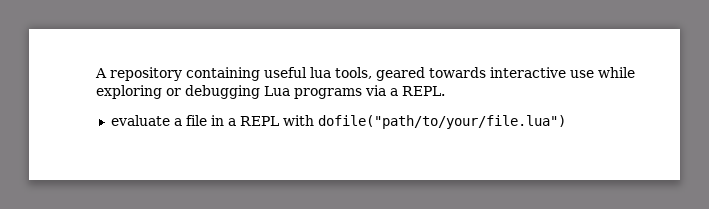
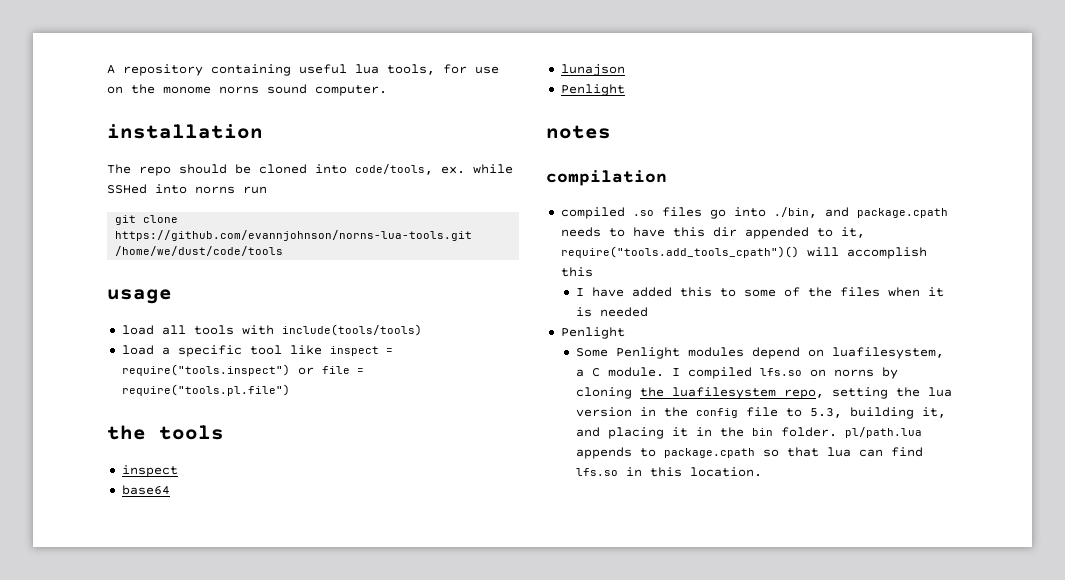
[376,67,635,81] [96,85,445,99] [110,115,566,129] geared towards interactive use while exploring or debugging Lua programs via a REPL. // evaluate a file in a REPL with dofile("path/to/your/file.lua") -> [443,64,499,74] [107,84,387,96] [107,124,263,139] [107,164,513,176] [107,184,267,194] [115,215,179,225] [115,230,473,241] [115,246,284,256] [107,289,172,304] [121,324,422,336] [121,345,393,357] [121,364,364,376] [121,384,290,396] [107,425,224,440] [121,465,178,477] [121,485,170,495] [560,64,625,76] [560,84,625,96] [546,125,611,139] [546,170,667,186] [560,207,948,219] [560,227,865,239] [560,246,927,259] [560,267,593,277] [575,287,944,297] [575,307,648,317] [560,327,625,339] [575,347,944,359] [575,367,898,379] [575,387,952,399] [575,407,946,419] [575,427,922,439] [575,447,923,459] [575,467,762,477] for use on the monome norns sound computer. // installation // The repo should be cloned into code/tools, ex. while SSHed into norns run // git clone https://github.com/evannjohnson/norns-lua-tools.git /home/we/dust/code/tools // usage // load all tools with include(tools/tools) // load a specific tool like inspect = require("tools.inspect") or file = require("tools.pl.file") // the tools // inspect // base64 // lunajson // Penlight // notes // compilation // compiled .so files go into ./bin, and package.cpath needs to have this dir appended to it, require("tools.add_tools_cpath")() will accomplish this // I have added this to some of the files when it is needed // Penlight // Some Penlight modules depend on luafilesystem, a C module. I compiled lfs.so on norns by cloning the luafilesystem repo, setting the lua version in the config file to 5.3, building it, and placing it in the bin folder. pl/path.lua appends to package.cpath so that lua can find lfs.so in this location.

